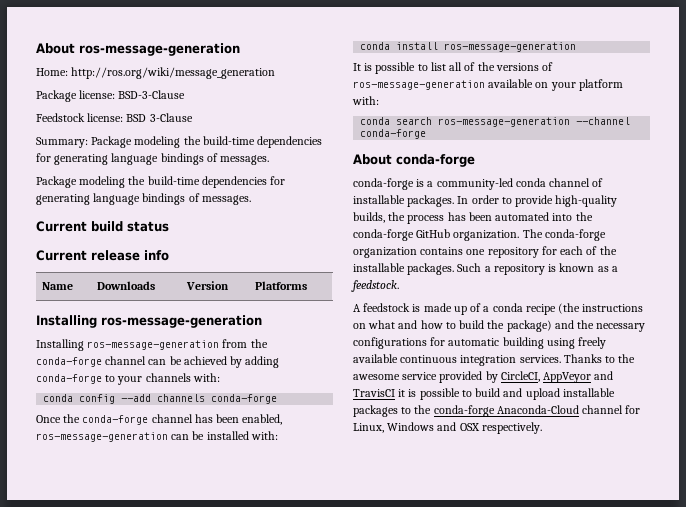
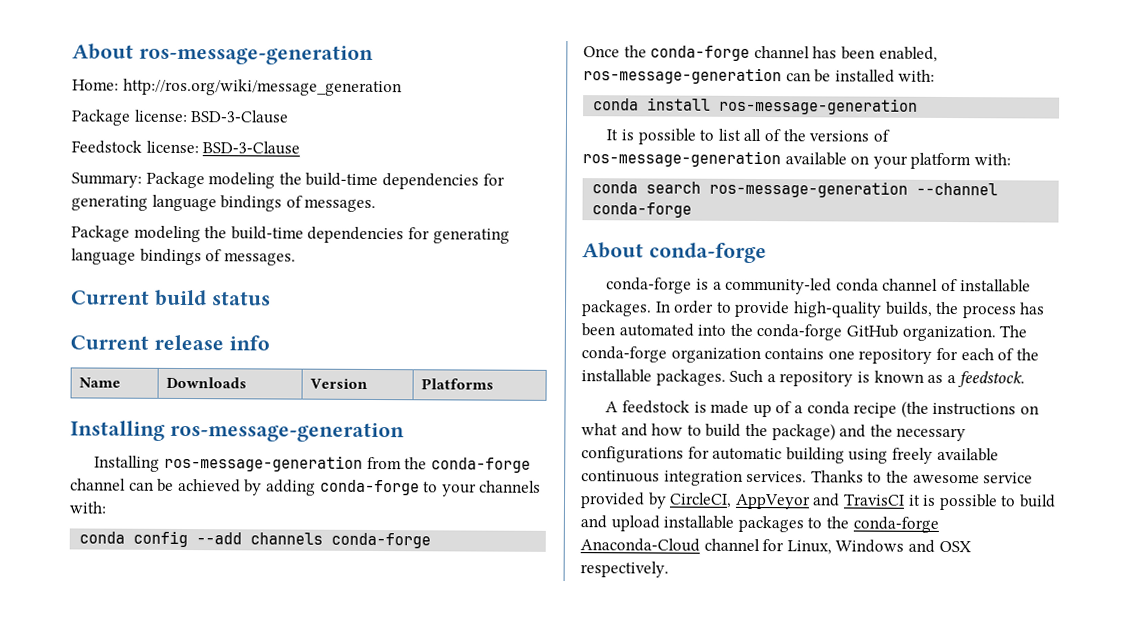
[126,113,193,122] BSD 3-Clause -> [202,141,301,155] BSD-3-Clause

